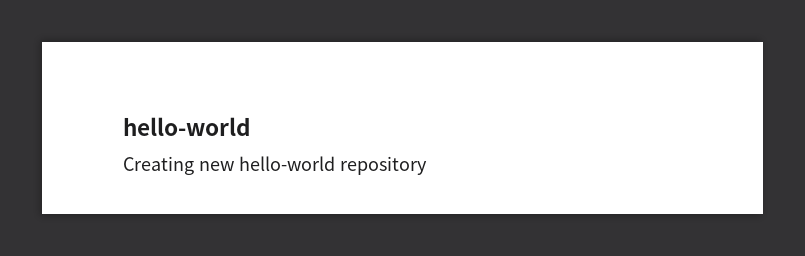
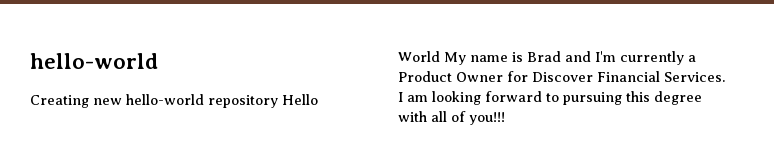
(427, 165) none -> [282,94,318,105] [398,51,696,65] [398,71,725,82] [398,91,702,105] [398,111,505,125] Hello World My name is Brad and I'm currently a Product Owner for Discover Financial Services. I am looking forward to pursuing this degree with all of you!!!

